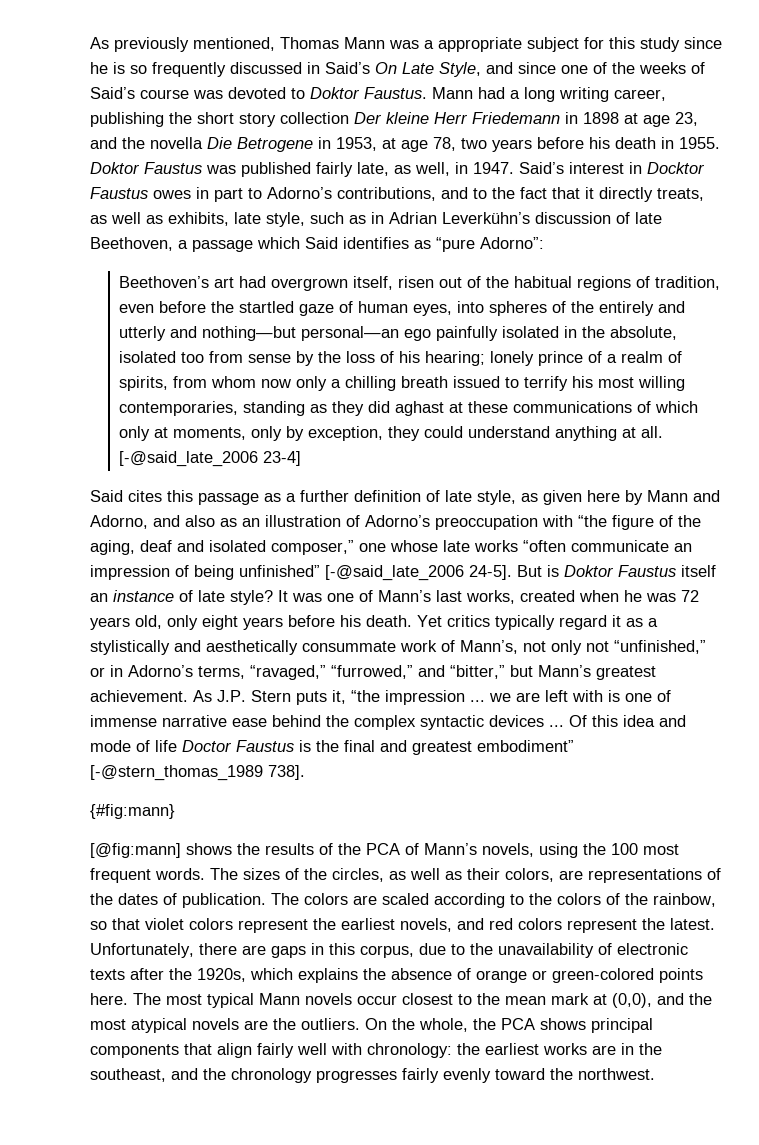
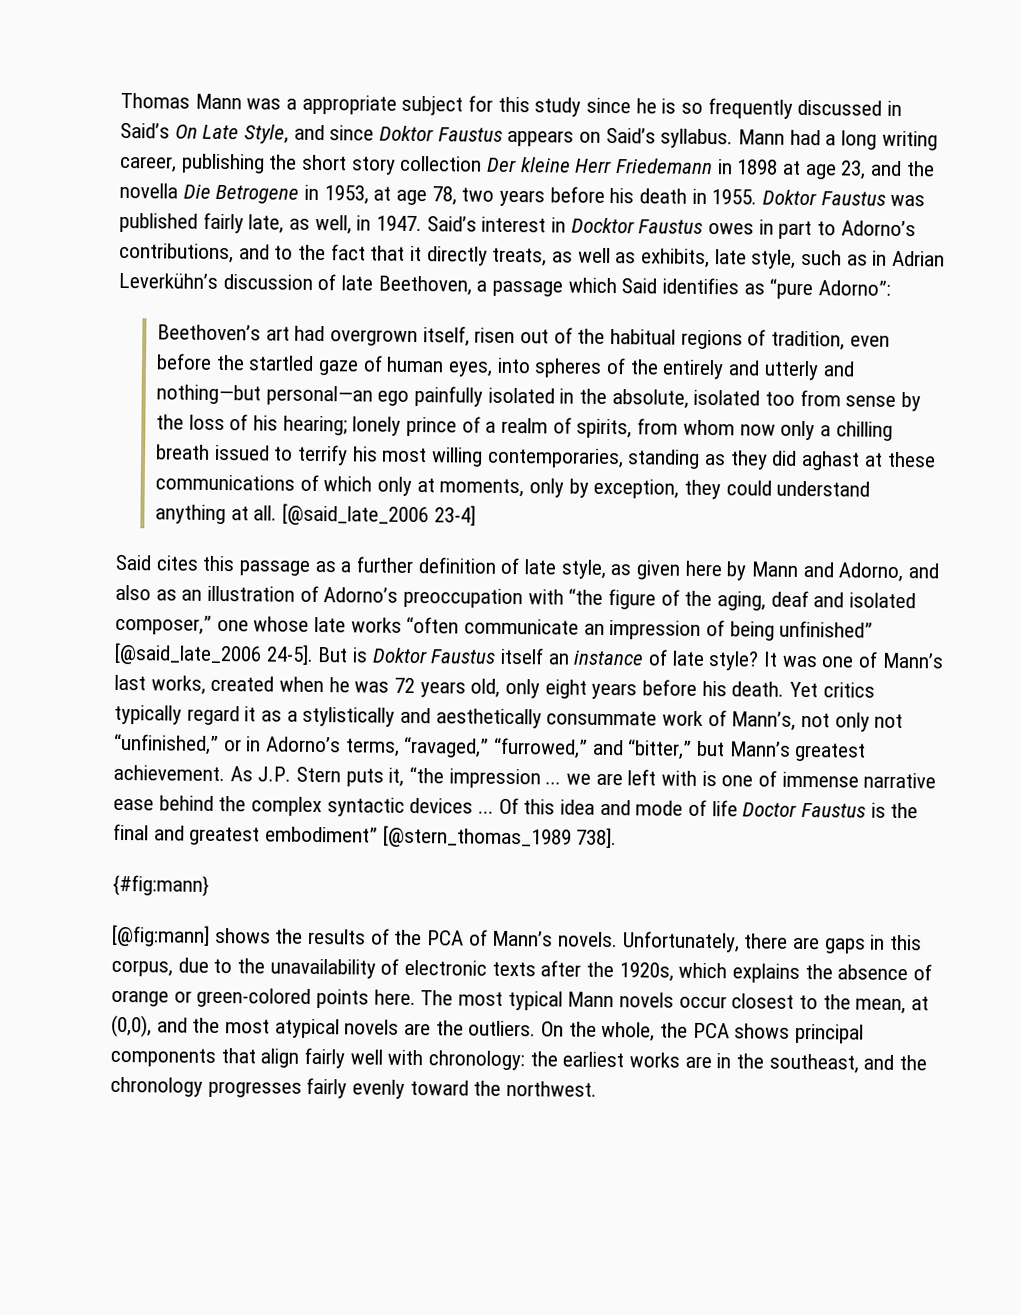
[90,37,275,52] As previously mentioned, -> (120, 100) none
[561,62,705,74] [90,87,427,99] one of the weeks of Said’s course was devoted to Doktor Faustus. -> [379,125,734,149] Doktor Faustus appears on Said’s syllabus.
[119,451,259,467] [-@said_late_2006 -> [282,503,430,527] [@said_late_2006
[325,565,464,581] [-@said_late_2006 -> [114,642,262,666] [@said_late_2006
[90,765,263,781] [-@stern_thomas_1989 -> [382,825,572,849] [@stern_thomas_1989
[482,843,679,858] [90,868,721,883] [90,893,716,908] [90,918,715,933] novels, using the 100 most frequent words. The sizes of the circles, as well as their colors, are representations of the dates of publication. The colors are scaled according to the colors of the rainbow, so that violet colors represent the earliest novels, and red colors represent the latest. -> [558,931,619,948] novels.
[505,993,589,1005] mean mark -> [855,998,907,1015] mean,

